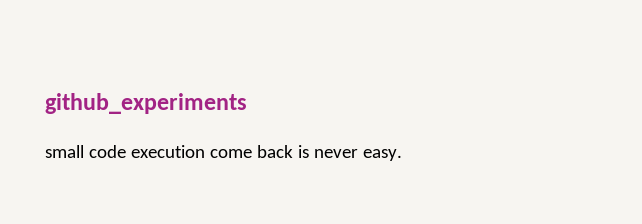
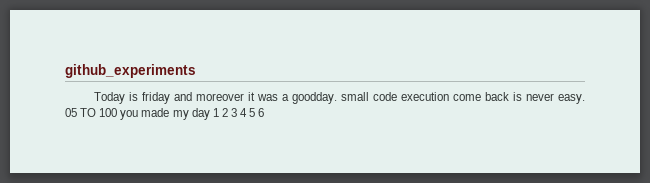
(247, 103) none -> [93,92,337,104] Today is friday and moreover it was a goodday.
(402, 155) none -> [65,108,265,120] 05 TO 100 you made my day 1 2 3 4 5 6

